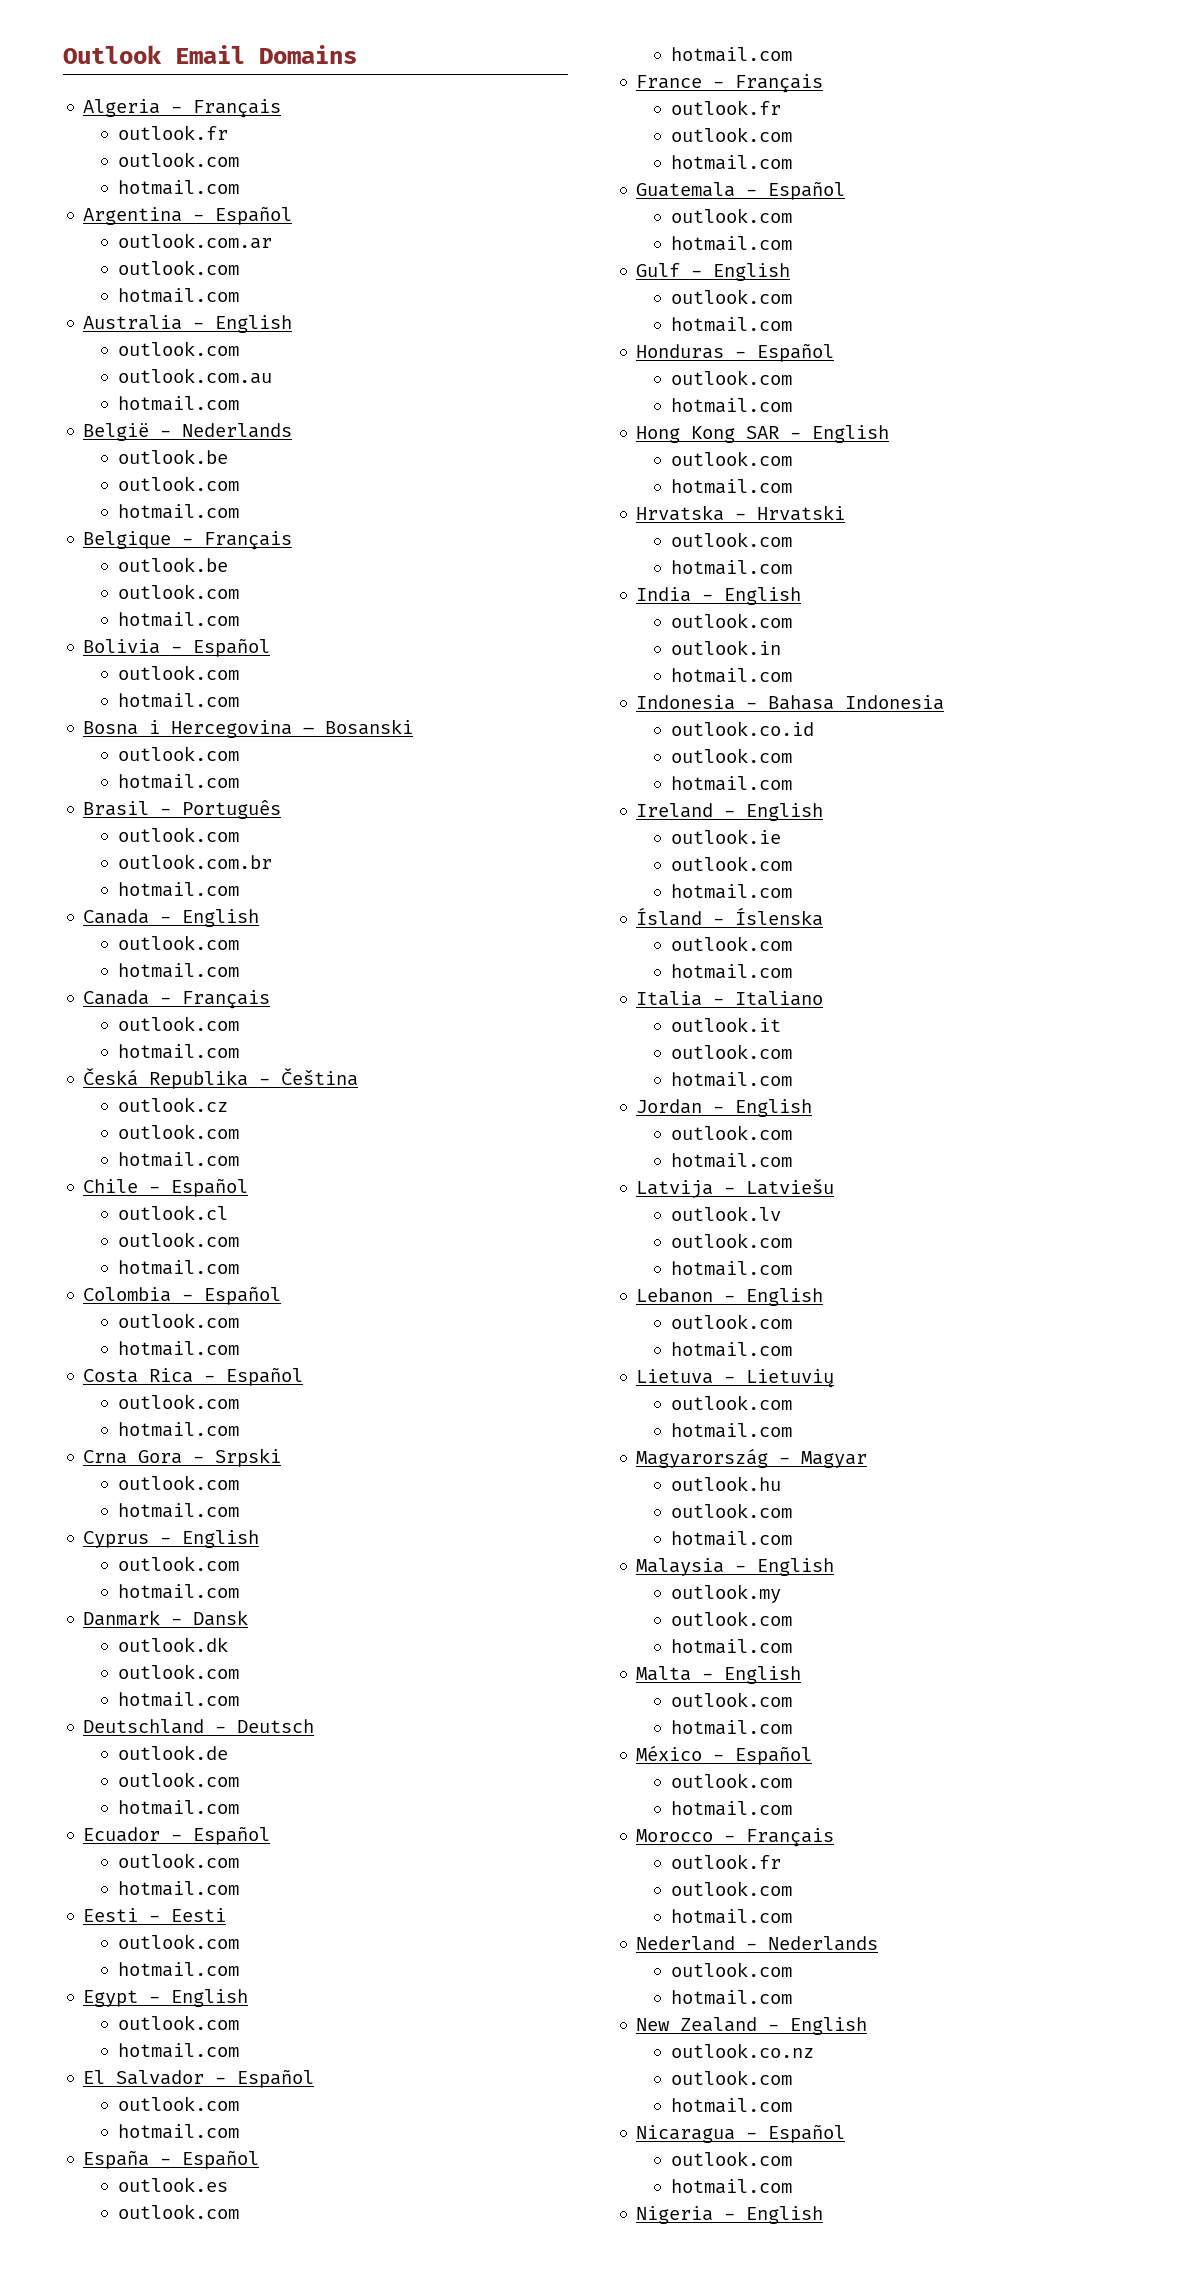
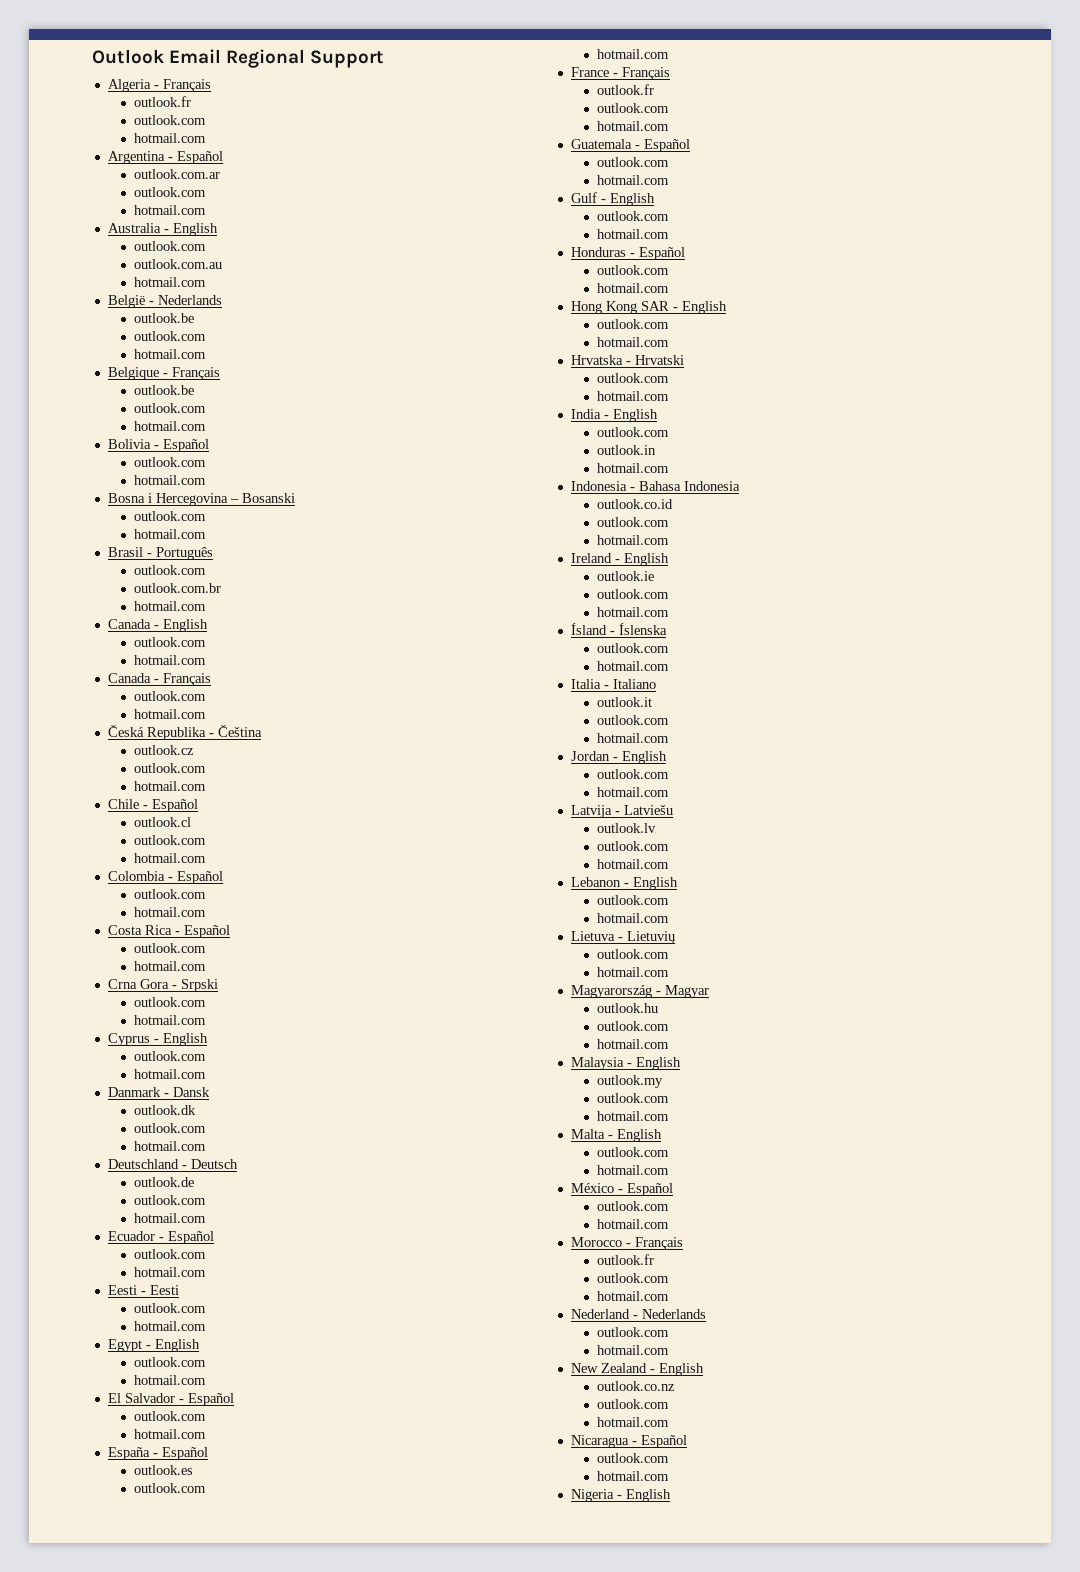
[259,45,357,64] Domains -> [226,49,385,68] Regional Support

